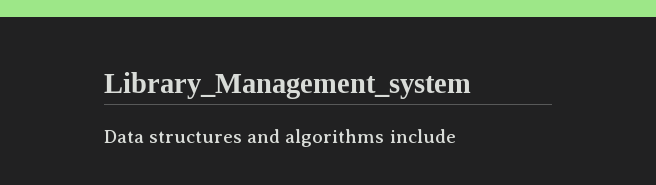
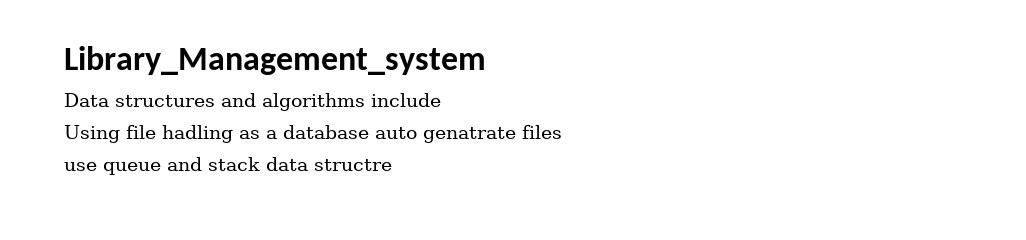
(456, 136) none -> [64,125,562,143] [64,157,392,175] // Using file hadling as a database auto genatrate files // use queue and stack data structre

